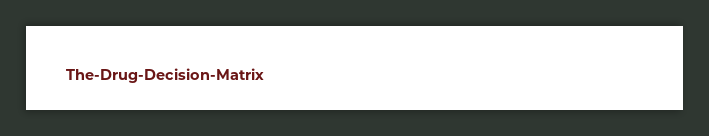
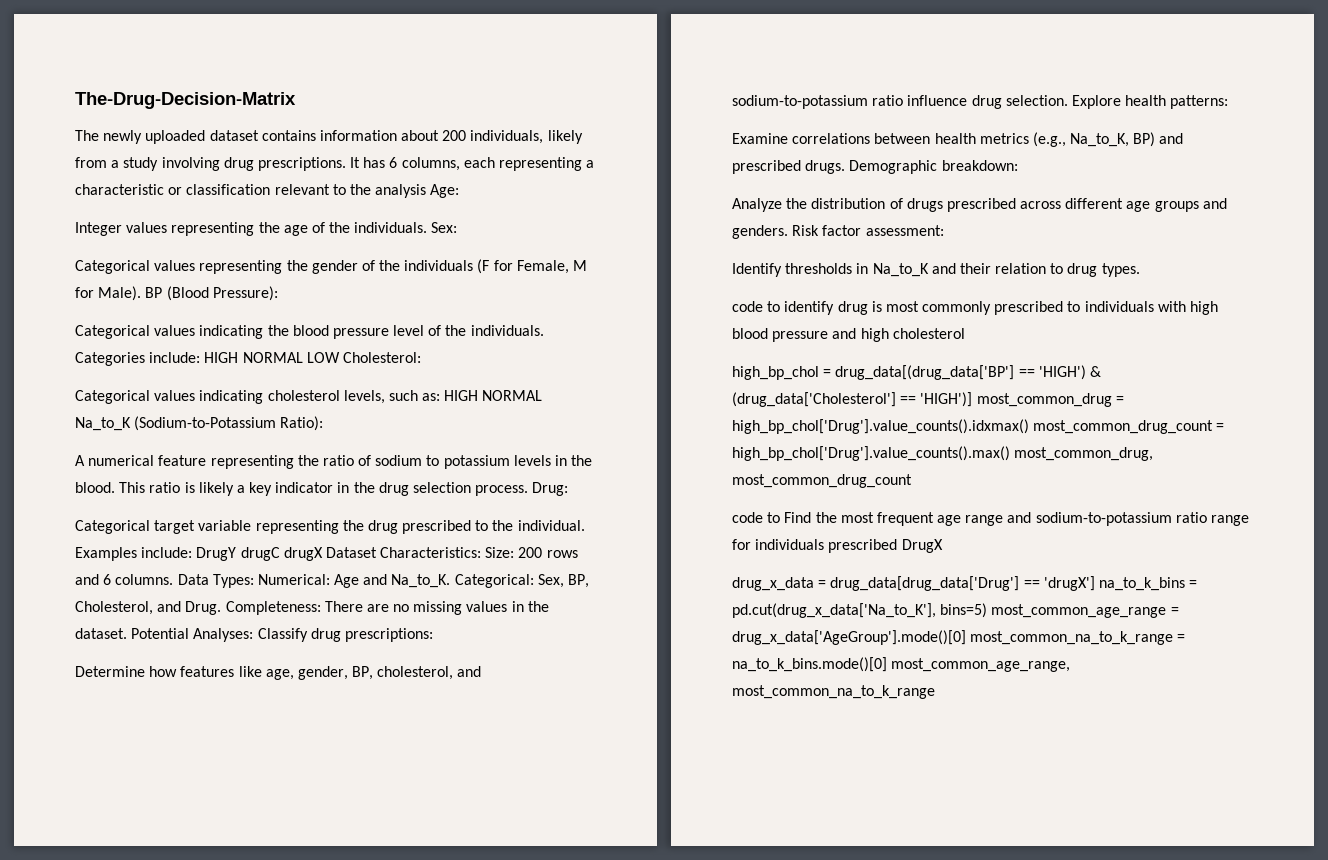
(264, 75) none -> [75,130,583,144] [75,157,595,171] [75,184,460,198] [75,222,458,236] [75,259,588,274] [75,286,278,301] [75,325,544,339] [75,352,421,366] [75,390,543,404] [75,416,324,431] [75,455,593,469] [75,482,569,496] [75,520,585,534] [75,547,578,561] [75,574,590,588] [75,601,549,615] [75,628,433,642] [75,666,482,680] [732,95,1229,109] [732,132,1184,147] [732,160,1018,174] [732,198,1227,212] [732,225,944,239] [732,263,1140,277] [732,301,1219,315] [732,328,965,342] [732,365,1101,380] [732,392,1124,407] [732,419,1225,434] [732,446,1154,461] [732,474,912,488] [732,512,1250,526] [732,539,943,553] [732,576,1198,591] [732,603,1179,618] [732,630,1186,645] [732,657,1071,672] [732,685,935,699] // The newly uploaded dataset contains information about 200 individuals, likely from a study involving drug prescriptions. It has 6 columns, each representing a characteristic or classification relevant to the analysis Age: // Integer values representing the age of the individuals. Sex: // Categorical values representing the gender of the individuals (F for Female, M for Male). BP (Blood Pressure): // Categorical values indicating the blood pressure level of the individuals. Categories include: HIGH NORMAL LOW Cholesterol: // Categorical values indicating cholesterol levels, such as: HIGH NORMAL Na_to_K (Sodium-to-Potassium Ratio): // A numerical feature representing the ratio of sodium to potassium levels in the blood. This ratio is likely a key indicator in the drug selection process. Drug: // Categorical target variable representing the drug prescribed to the individual. Examples include: DrugY drugC drugX Dataset Characteristics: Size: 200 rows and 6 columns. Data Types: Numerical: Age and Na_to_K. Categorical: Sex, BP, Cholesterol, and Drug. Completeness: There are no missing values in the dataset. Potential Analyses: Classify drug prescriptions: // Determine how features like age, gender, BP, cholesterol, and sodium-to-potassium ratio influence drug selection. Explore health patterns: // Examine correlations between health metrics (e.g., Na_to_K, BP) and prescribed drugs. Demographic breakdown: // Analyze the distribution of drugs prescribed across different age groups and genders. Risk factor assessment: // Identify thresholds in Na_to_K and their relation to drug types. // code to identify drug is most commonly prescribed to individuals with high blood pressure and high cholesterol // high_bp_chol = drug_data[(drug_data['BP'] == 'HIGH') & (drug_data['Cholesterol'] == 'HIGH')] most_common_drug = high_bp_chol['Drug'].value_counts().idxmax() most_common_drug_count = high_bp_chol['Drug'].value_counts().max() most_common_drug, most_common_drug_count // code to Find the most frequent age range and sodium-to-potassium ratio range for individuals prescribed DrugX // drug_x_data = drug_data[drug_data['Drug'] == 'drugX'] na_to_k_bins = pd.cut(drug_x_data['Na_to_K'], bins=5) most_common_age_range = drug_x_data['AgeGroup'].mode()[0] most_common_na_to_k_range = na_to_k_bins.mode()[0] most_common_age_range, most_common_na_to_k_range

